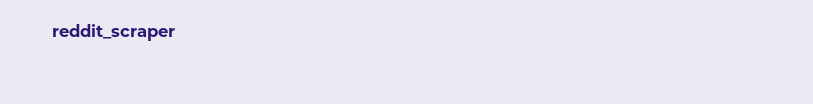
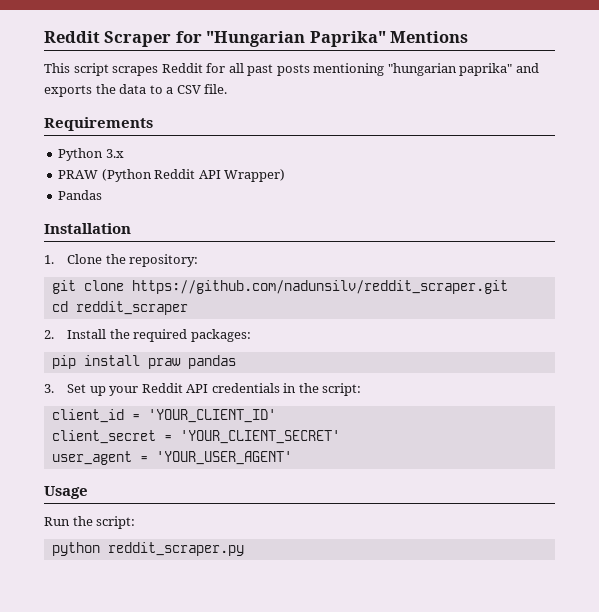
[52,24,175,41] reddit_scraper -> [44,31,469,47] [44,63,539,76] [44,84,228,97] [44,117,153,131] [58,148,124,161] [58,169,286,182] [58,190,103,200] [44,223,131,234] [44,254,199,267] [51,280,508,294] [51,301,188,315] [44,329,251,342] [51,355,236,369] [44,383,362,396] [51,409,276,423] [51,430,340,444] [51,451,292,465] [44,486,88,499] [44,516,136,529] [51,542,244,556] Reddit Scraper for "Hungarian Paprika" Mentions // This script scrapes Reddit for all past posts mentioning "hungarian paprika" and exports the data to a CSV file. // Requirements // Python 3.x // PRAW (Python Reddit API Wrapper) // Pandas // Installation // 1. Clone the repository: // git clone https://github.com/nadunsilv/reddit_scraper.git // cd reddit_scraper // 2. Install the required packages: // pip install praw pandas // 3. Set up your Reddit API credentials in the script: // client_id = 'YOUR_CLIENT_ID' // client_secret = 'YOUR_CLIENT_SECRET' // user_agent = 'YOUR_USER_AGENT' // Usage // Run the script: // python reddit_scraper.py

